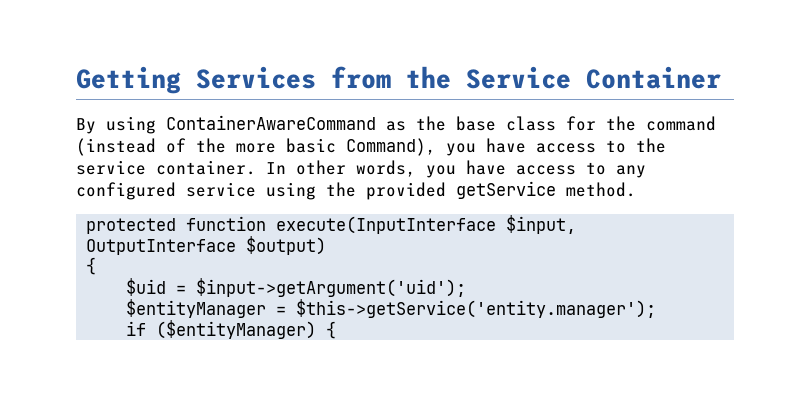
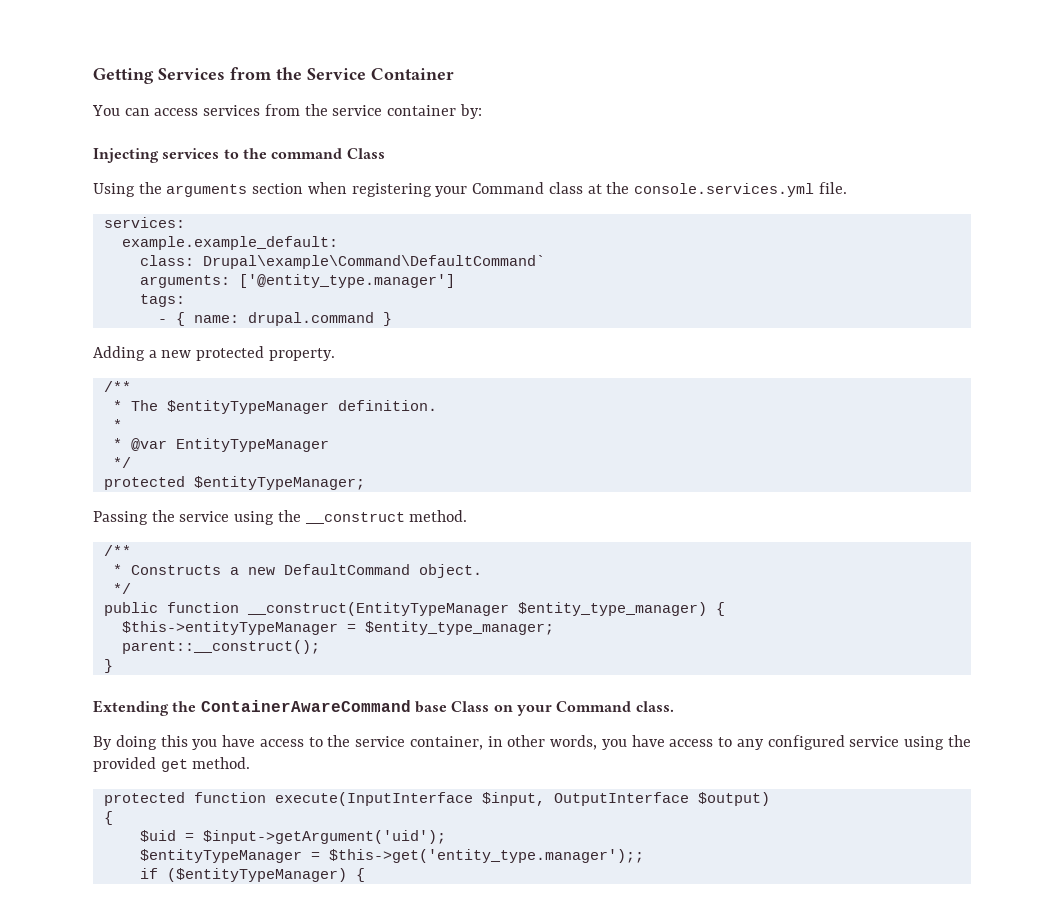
[76,115,716,134] [76,138,436,156] By using ContainerAwareCommand as the base class for the command (instead of the more basic Command), -> [92,104,482,119] [93,148,385,163] [93,182,847,197] [103,217,185,228] [121,236,338,250] [139,255,545,269] [139,274,455,288] [139,294,185,307] [157,312,392,326] [93,346,335,361] [103,381,131,392] [112,400,437,414] [112,419,122,430] [112,438,329,452] [112,457,131,468] [103,476,365,490] [93,510,468,525] [103,545,131,556] [112,564,482,578] [112,583,131,594] [103,602,725,616] [121,621,554,635] [121,640,320,654] [103,659,113,673] [93,700,674,716] [93,735,188,750] You can access services from the service container by: // Injecting services to the command Class // Using the arguments section when registering your Command class at the console.services.yml file. // services: // example.example_default: // class: Drupal\example\Command\DefaultCommand` // arguments: ['@entity_type.manager'] // tags: // - { name: drupal.command } // Adding a new protected property. // /** // * The $entityTypeManager definition. // * // * @var EntityTypeManager // */ // protected $entityTypeManager; // Passing the service using the __construct method. // /** // * Constructs a new DefaultCommand object. // */ // public function __construct(EntityTypeManager $entity_type_manager) { // $this->entityTypeManager = $entity_type_manager; // parent::__construct(); // } // Extending the ContainerAwareCommand base Class on your Command class. // By doing this
[156,160,286,175] container. In -> [409,736,503,750] container, in
[456,181,556,199] getService -> [160,759,188,772] get
[126,299,657,318] $entityManager = $this->getService('entity.manager'); -> [139,849,644,863] $entityTypeManager = $this->get('entity_type.manager');;
[156,320,317,339] ($entityManager) -> [166,868,347,882] ($entityTypeManager)

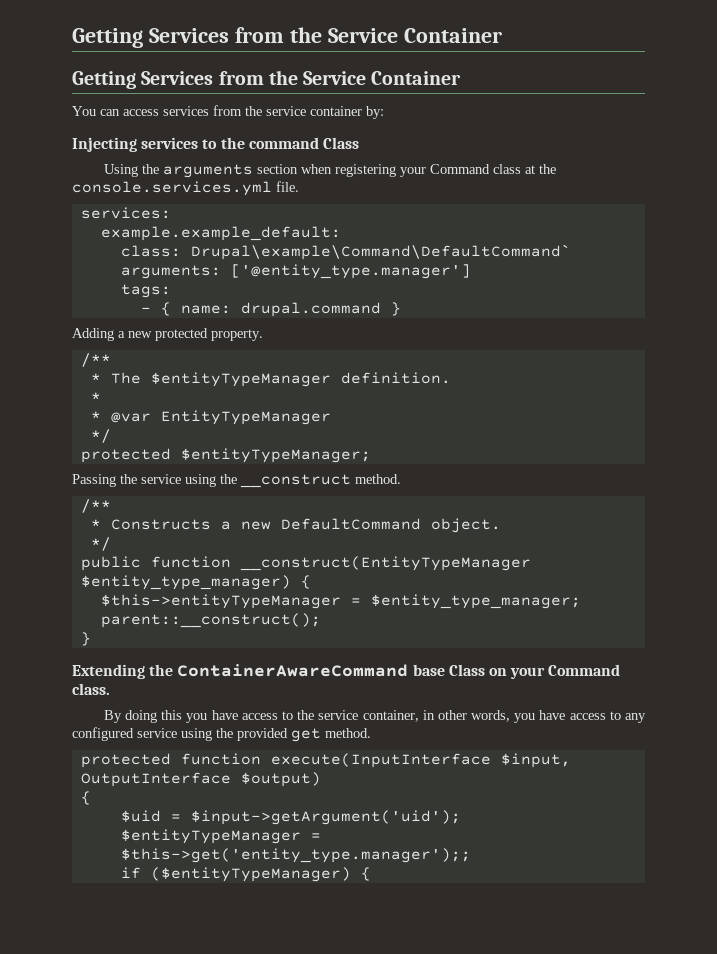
[93,67,454,84] Getting Services from the Service Container -> [72,27,502,48] [72,70,462,89] Getting Services from the Service Container // Getting Services from the Service Container

